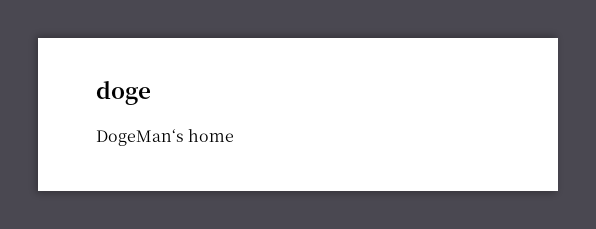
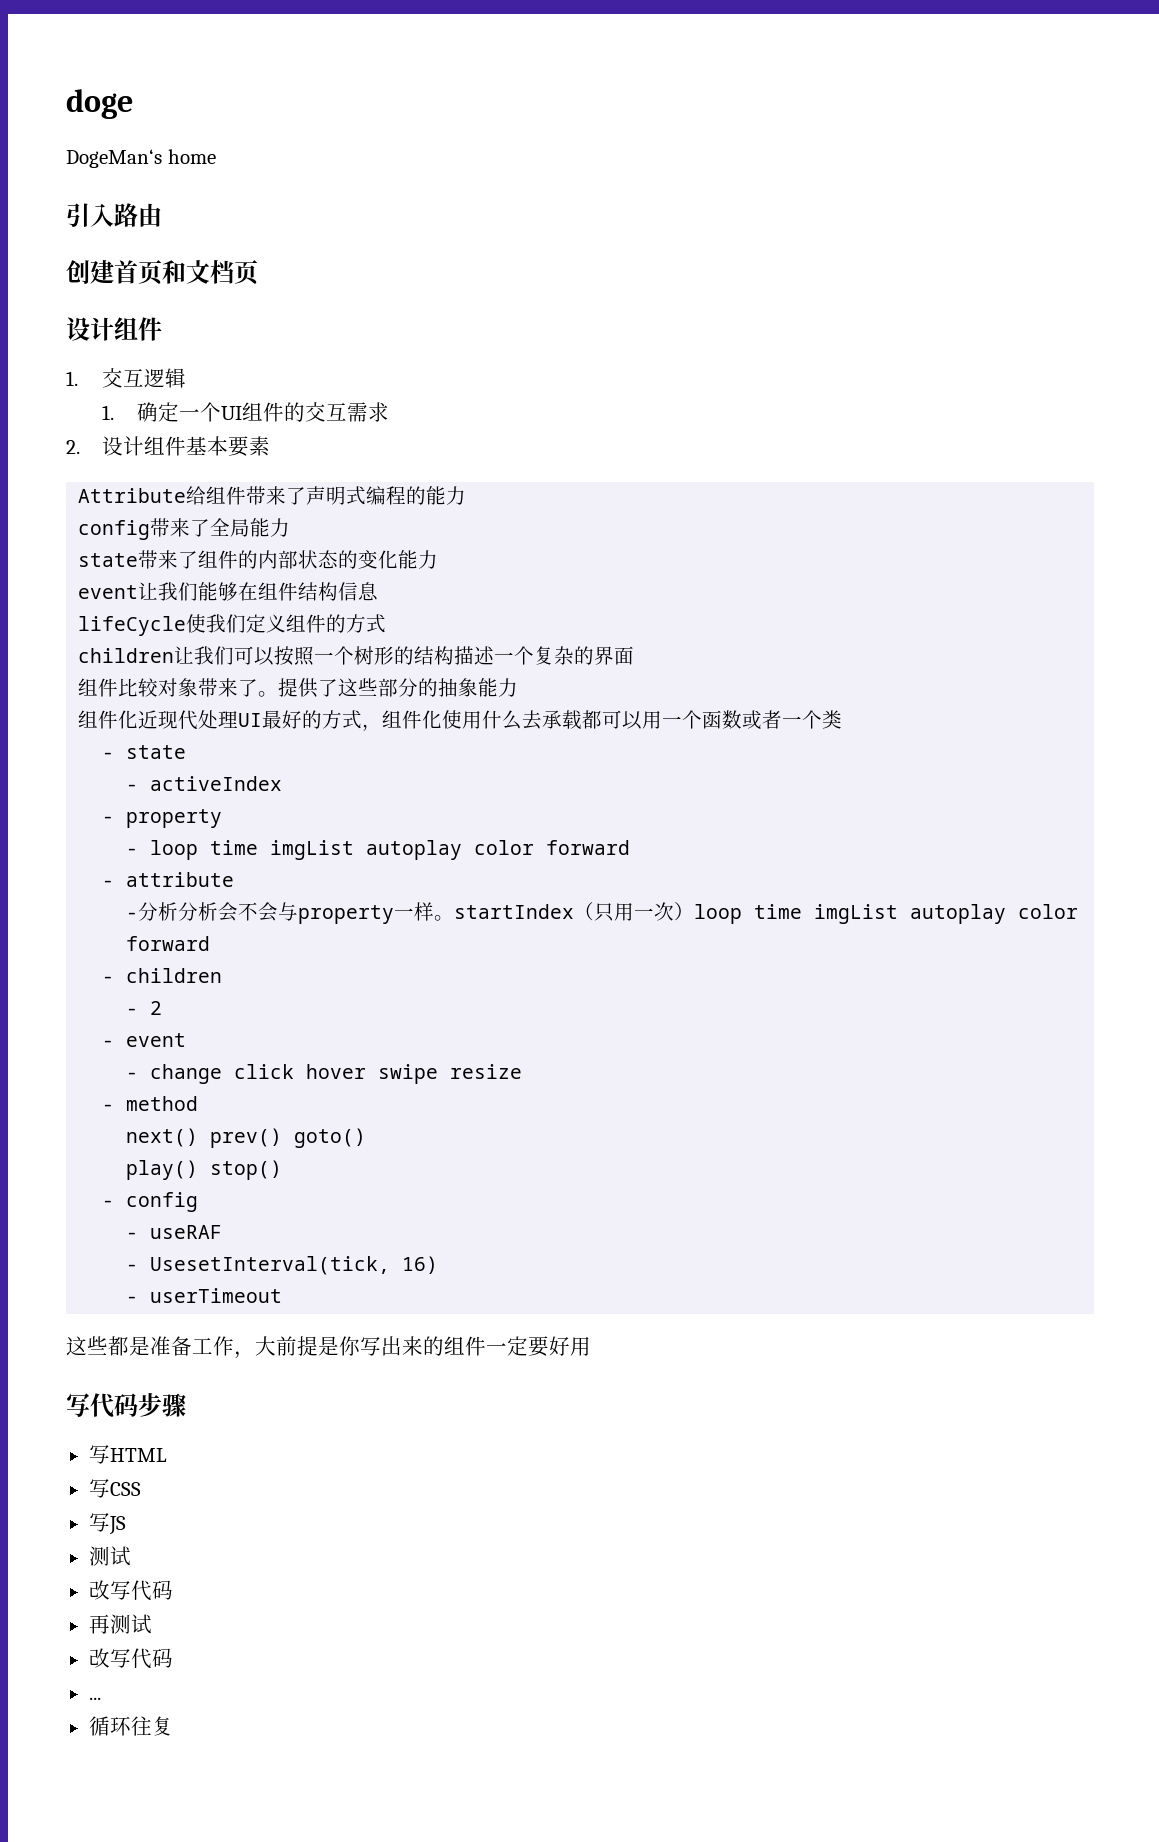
(235, 135) none -> [66,203,162,227] [66,260,258,285] [66,317,162,341] [66,368,186,388] [101,402,390,422] [66,436,270,457] [78,486,467,505] [78,518,291,540] [78,550,439,569] [78,582,379,601] [78,614,387,636] [78,646,635,666] [78,678,519,698] [78,710,843,731] [102,745,187,759] [126,776,283,791] [102,809,223,828] [126,840,631,860] [102,872,235,887] [126,902,1079,924] [126,936,211,951] [102,968,223,983] [126,1001,163,1015] [102,1033,187,1047] [126,1064,523,1084] [102,1096,199,1111] [126,1128,367,1148] [126,1160,283,1180] [102,1192,199,1212] [126,1225,223,1239] [126,1256,439,1275] [126,1288,283,1303] [66,1336,591,1359] [66,1393,186,1418] [88,1445,167,1464] [88,1479,141,1498] [88,1513,126,1535] [88,1546,131,1566] [88,1580,173,1601] [88,1614,152,1634] [88,1648,173,1669] [88,1697,101,1700] [88,1716,173,1736] // 引入路由 // 创建首页和文档页 // 设计组件 // 1.交互逻辑 // 1.确定一个UI组件的交互需求 // 2.设计组件基本要素 // Attribute给组件带来了声明式编程的能力 // config带来了全局能力 // state带来了组件的内部状态的变化能力 // event让我们能够在组件结构信息 // lifeCycle使我们定义组件的方式 // children让我们可以按照一个树形的结构描述一个复杂的界面 // 组件比较对象带来了。提供了这些部分的抽象能力 // 组件化近现代处理UI最好的方式，组件化使用什么去承载都可以用一个函数或者一个类 // - state // - activeIndex // - property // - loop time imgList autoplay color forward // - attribute // -分析分析会不会与property一样。startIndex（只用一次）loop time imgList autoplay color forward // - children // - 2 // - event // - change click hover swipe resize // - method // next() prev() goto() // play() stop() // - config // - useRAF // - UsesetInterval(tick, 16) // - userTimeout // 这些都是准备工作，大前提是你写出来的组件一定要好用 // 写代码步骤 // 写HTML // 写CSS // 写JS // 测试 // 改写代码 // 再测试 // 改写代码 // ... // 循环往复

